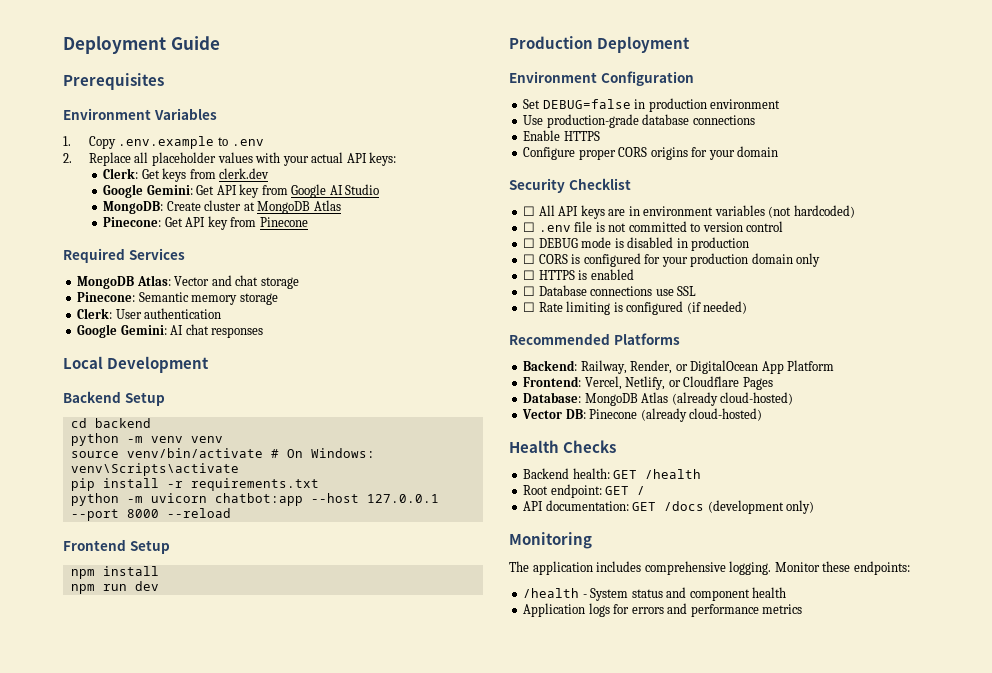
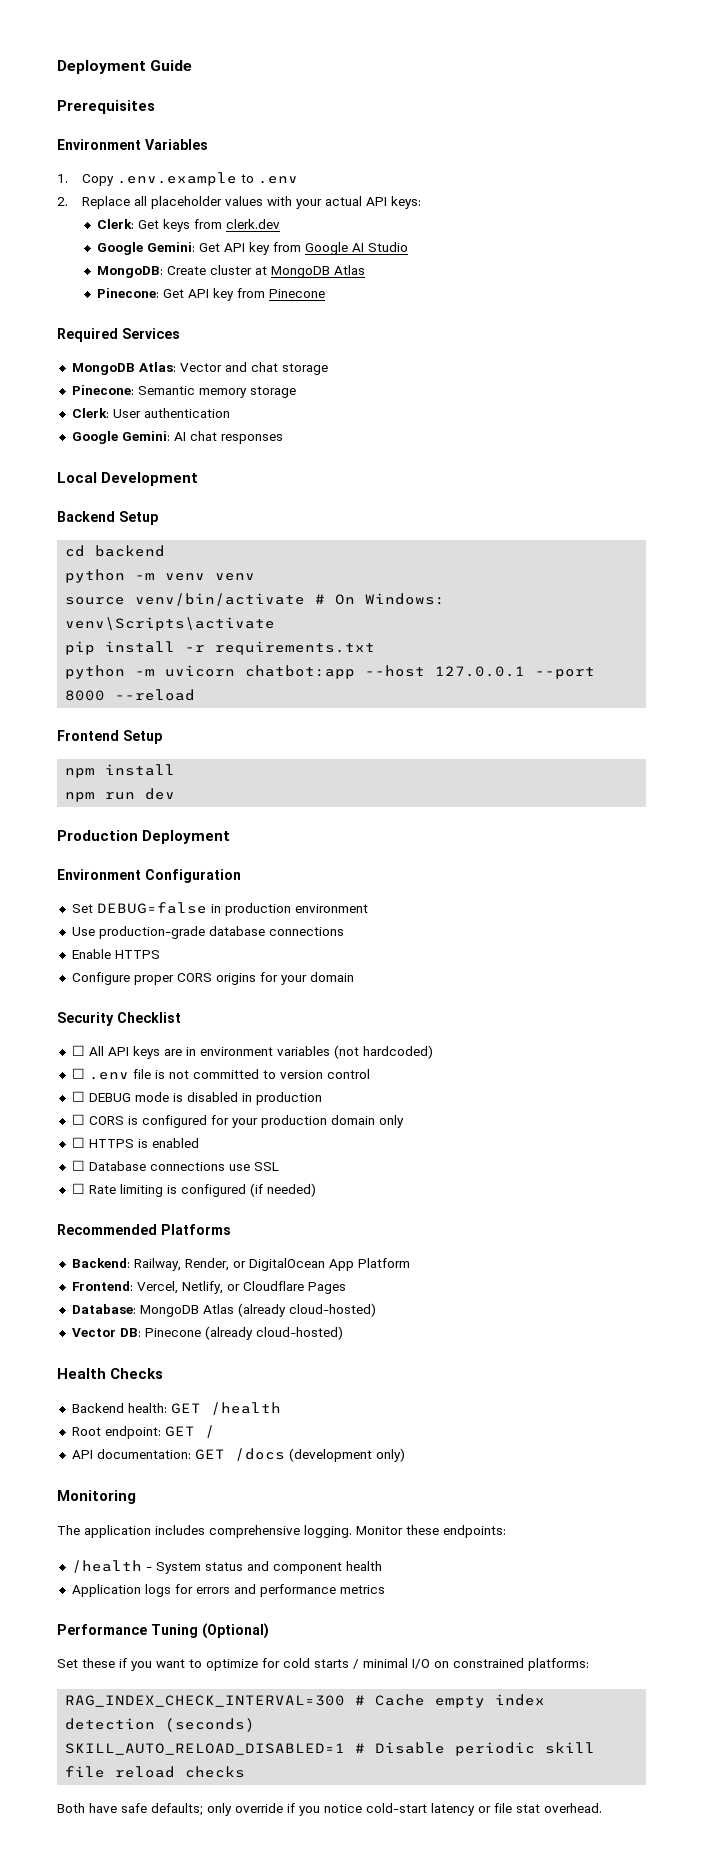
(803, 609) none -> [57,1623,269,1639] [57,1658,589,1671] [65,1694,546,1708] [65,1718,256,1732] [65,1742,596,1756] [65,1766,246,1778] [57,1803,602,1816] // Performance Tuning (Optional) // Set these if you want to optimize for cold starts / minimal I/O on constrained platforms: // RAG_INDEX_CHECK_INTERVAL=300 # Cache empty index detection (seconds) // SKILL_AUTO_RELOAD_DISABLED=1 # Disable periodic skill file reload checks // Both have safe defaults; only override if you notice cold-start latency or file stat overhead.

